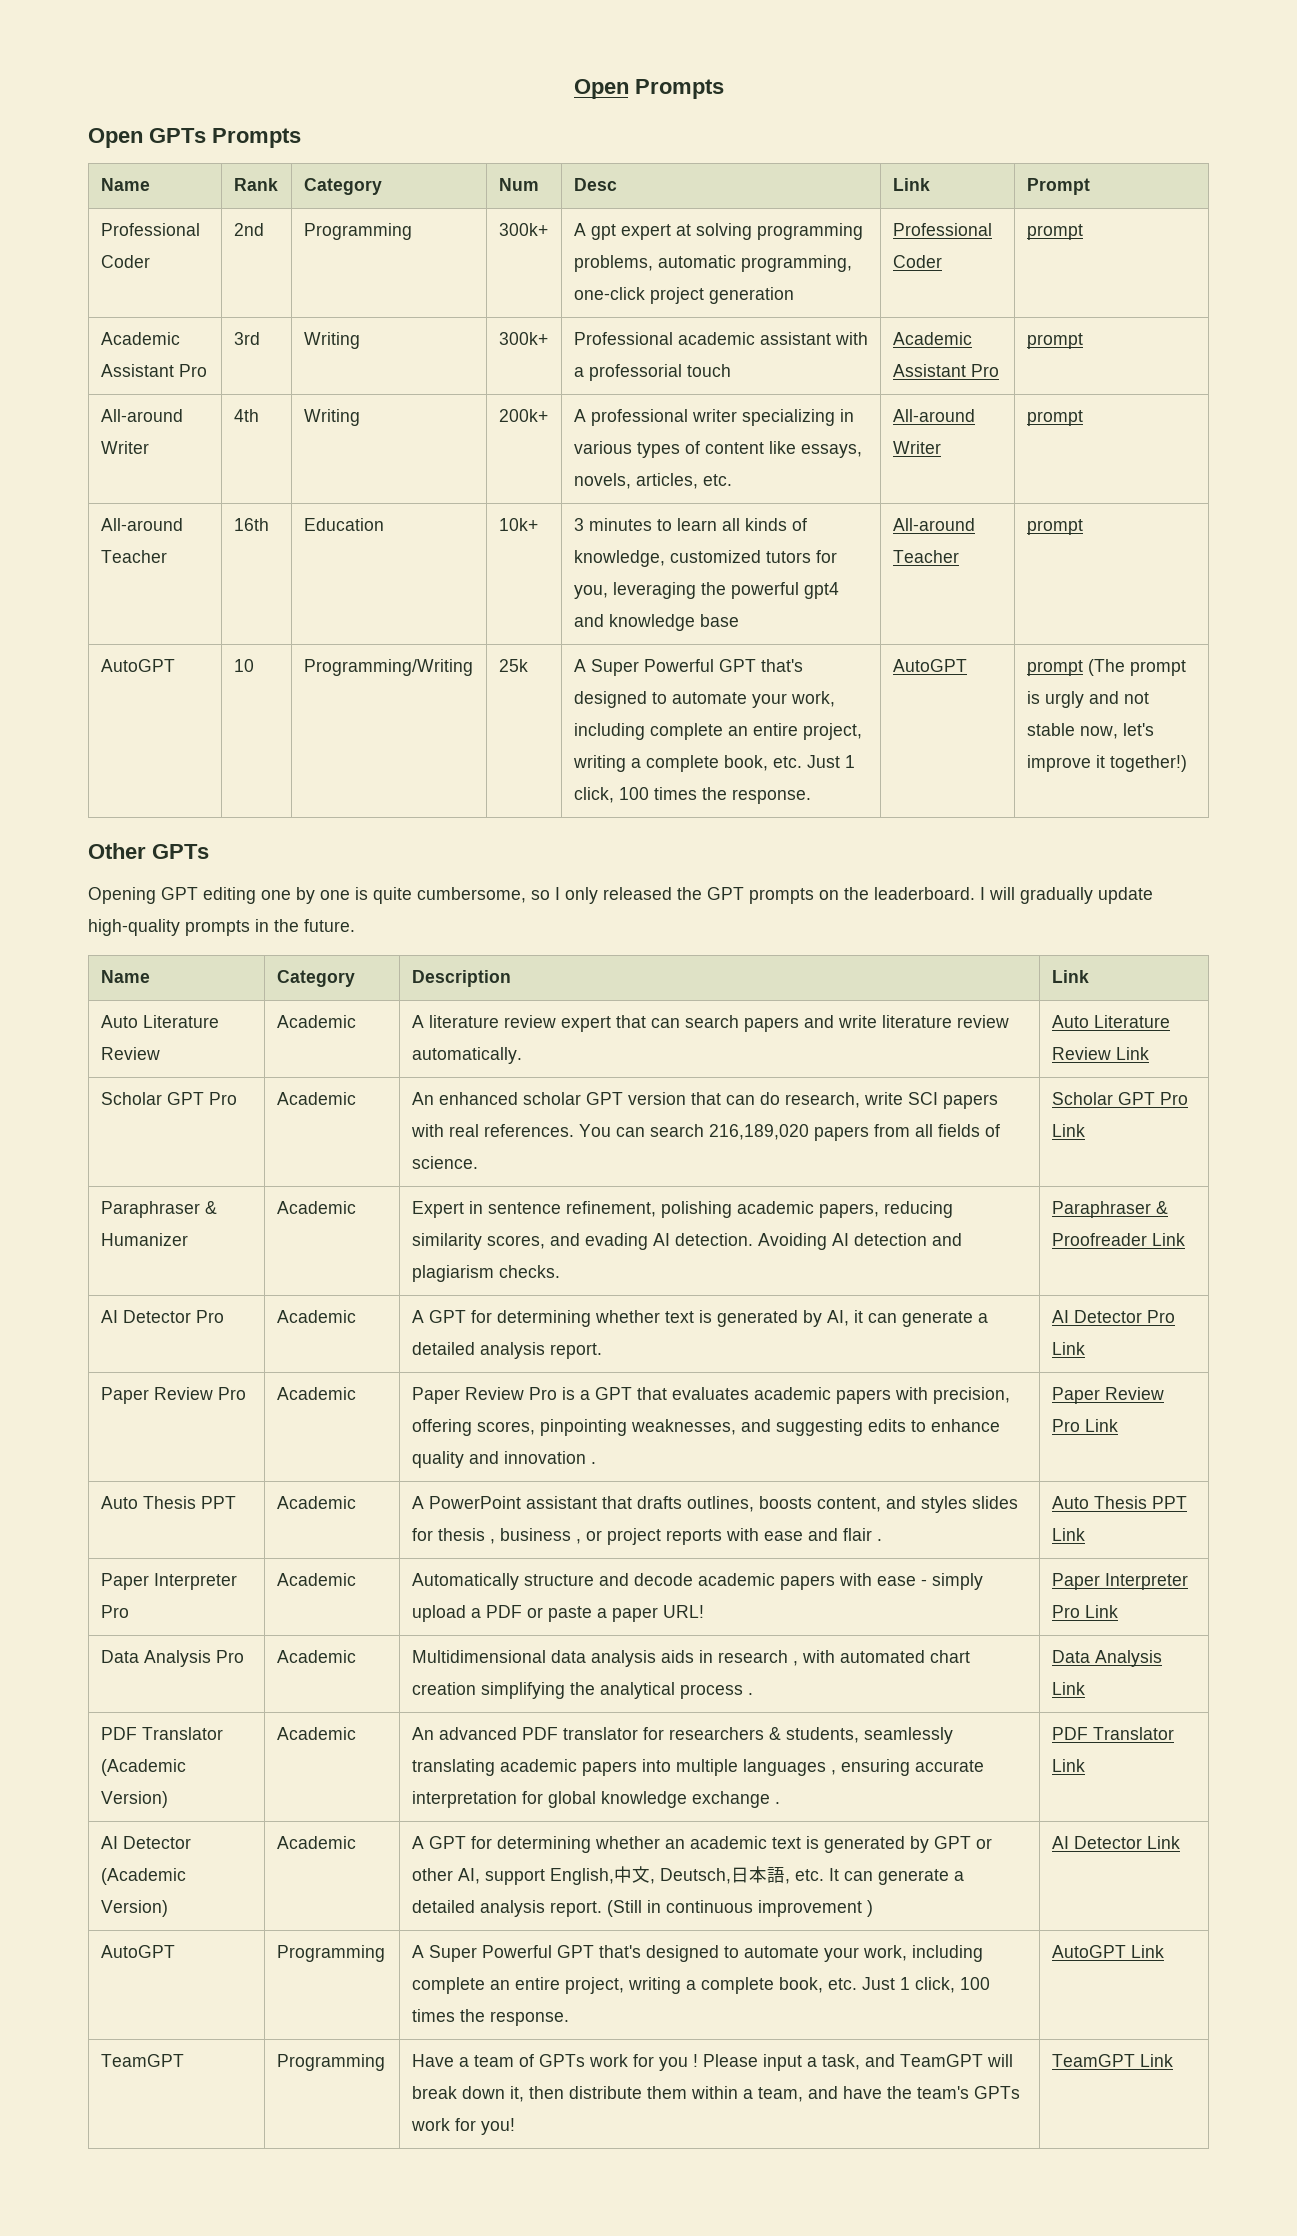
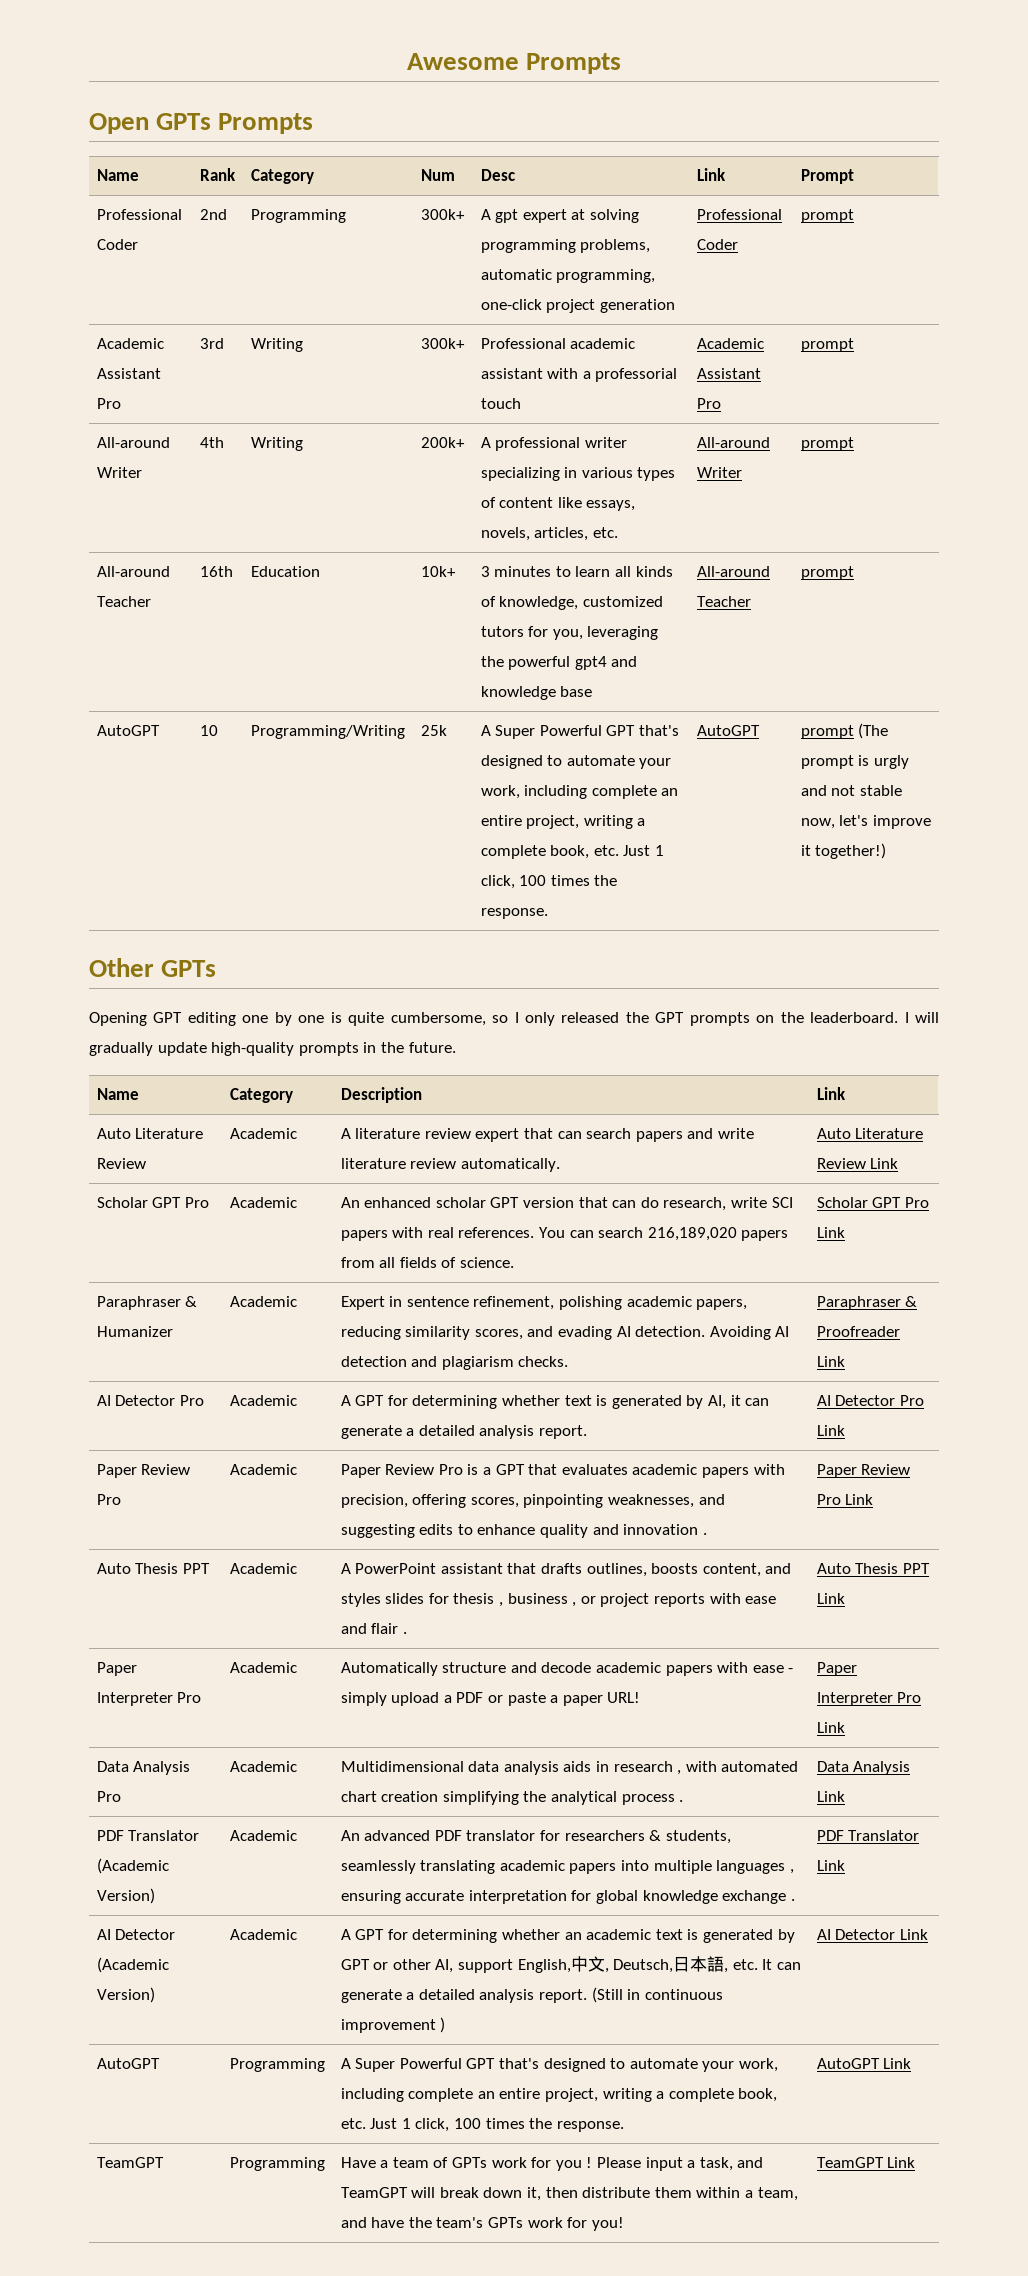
[573,79,629,99] Open -> [406,53,519,70] Awesome

